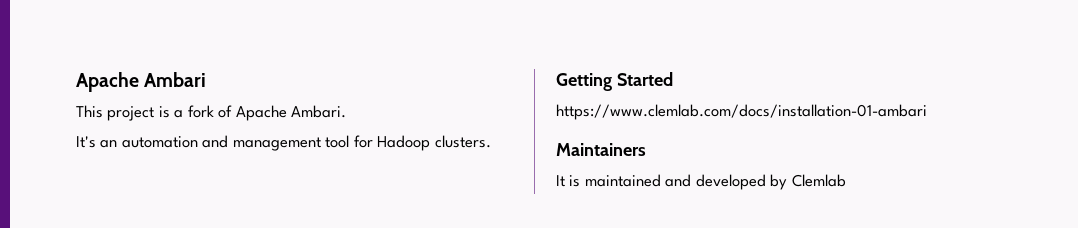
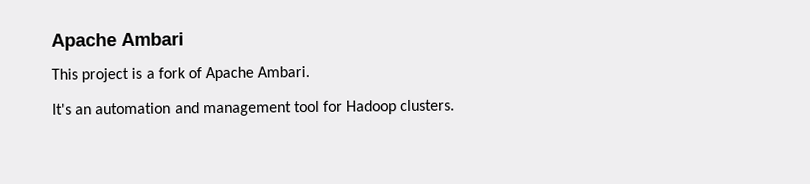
[556,72,673,91] [556,104,927,120] [556,143,646,156] [556,174,846,190] // Getting Started // https://www.clemlab.com/docs/installation-01-ambari // Maintainers // It is maintained and developed by Clemlab -> (456, 105) none

